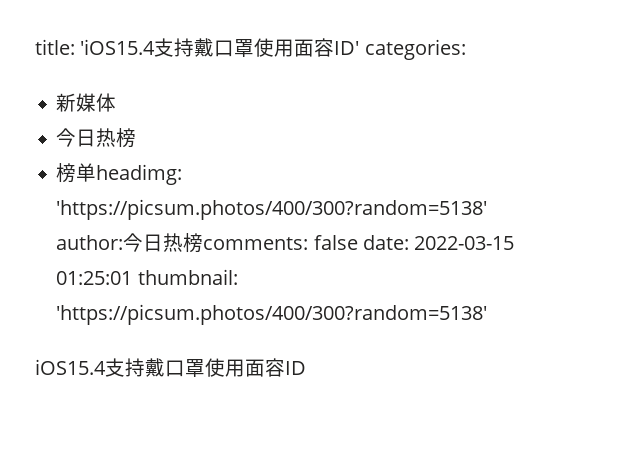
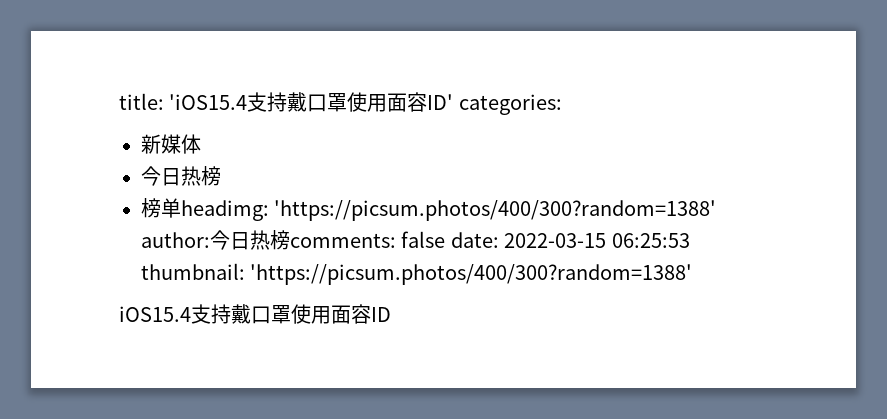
[56,199,488,220] 'https://picsum.photos/400/300?random=5138' -> [274,200,717,221] 'https://picsum.photos/400/300?random=1388'
[56,269,238,285] [56,304,488,325] 01:25:01 thumbnail: 'https://picsum.photos/400/300?random=5138' -> [611,233,690,248] [141,263,693,285] 06:25:53 thumbnail: 'https://picsum.photos/400/300?random=1388'

